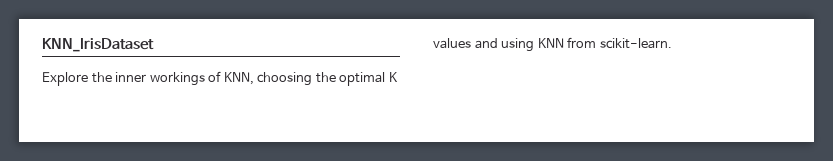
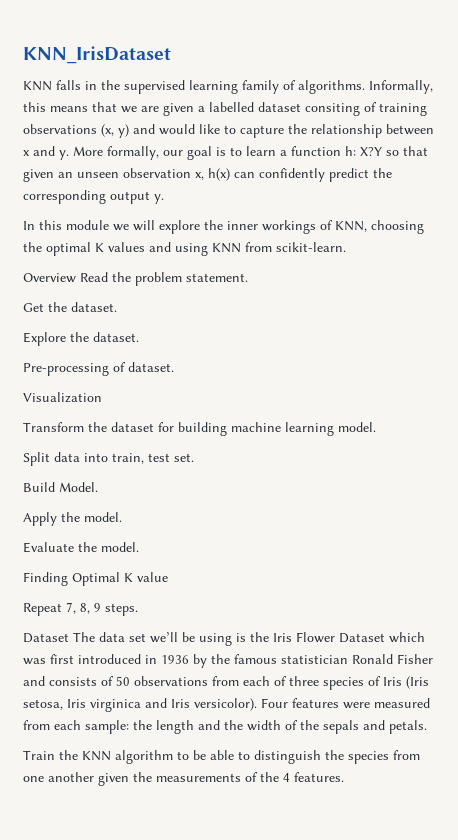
[42,72,88,86] Explore -> [23,80,433,94] [23,102,427,116] [23,124,434,138] [23,146,428,160] [23,168,392,182] [23,190,164,204] [23,220,200,234] KNN falls in the supervised learning family of algorithms. Informally, this means that we are given a labelled dataset consiting of training observations (x, y) and would like to capture the relationship between x and y. More formally, our goal is to learn a function h: X?Y so that given an unseen observation x, h(x) can confidently predict the corresponding output y. // In this module we will explore
(672, 43) none -> [23,272,248,286] [23,302,117,312] [23,332,139,346] [23,362,174,376] [23,392,102,403] [23,422,376,436] [23,452,194,466] [23,482,98,492] [23,512,122,526] [23,542,139,553] [23,572,168,586] [23,602,138,616] [23,632,425,646] [23,654,433,668] [23,676,429,690] [23,698,430,712] [23,720,427,734] [23,750,420,764] [23,772,344,786] // Overview Read the problem statement. // Get the dataset. // Explore the dataset. // Pre-processing of dataset. // Visualization // Transform the dataset for building machine learning model. // Split data into train, test set. // Build Model. // Apply the model. // Evaluate the model. // Finding Optimal K value // Repeat 7, 8, 9 steps. // Dataset The data set we’ll be using is the Iris Flower Dataset which was first introduced in 1936 by the famous statistician Ronald Fisher and consists of 50 observations from each of three species of Iris (Iris setosa, Iris virginica and Iris versicolor). Four features were measured from each sample: the length and the width of the sepals and petals. // Train the KNN algorithm to be able to distinguish the species from one another given the measurements of the 4 features.

